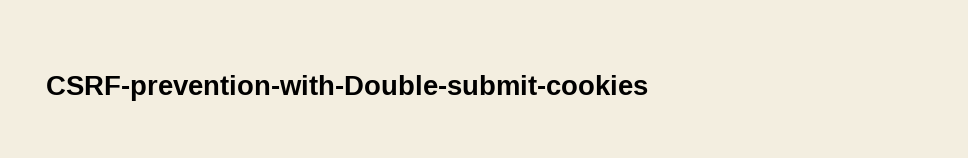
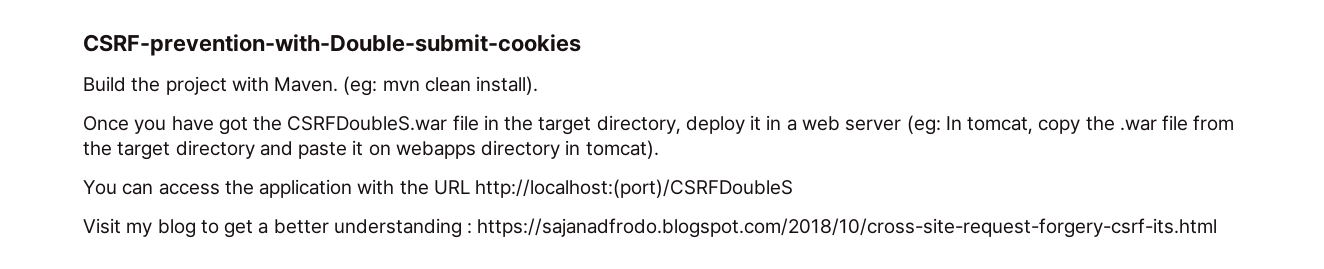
(648, 88) none -> [83,76,539,96] [83,115,1235,135] [83,140,659,160] [83,179,794,198] [83,218,1218,238] // Build the project with Maven. (eg: mvn clean install). // Once you have got the CSRFDoubleS.war file in the target directory, deploy it in a web server (eg: In tomcat, copy the .war file from the target directory and paste it on webapps directory in tomcat). // You can access the application with the URL http://localhost:(port)/CSRFDoubleS // Visit my blog to get a better understanding : https://sajanadfrodo.blogspot.com/2018/10/cross-site-request-forgery-csrf-its.html

